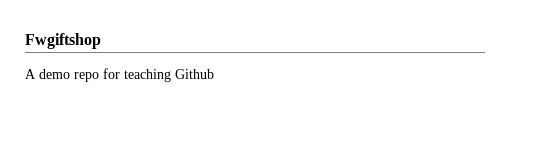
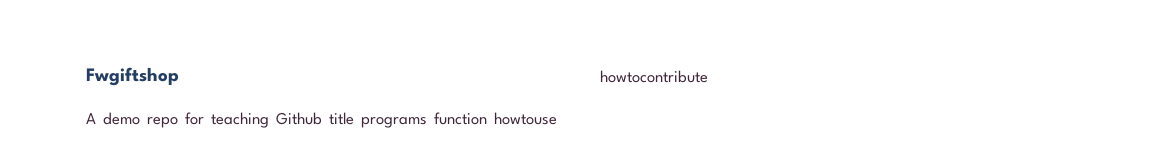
(214, 74) none -> [329,112,557,128] [600,70,708,83] title programs function howtouse howtocontribute

